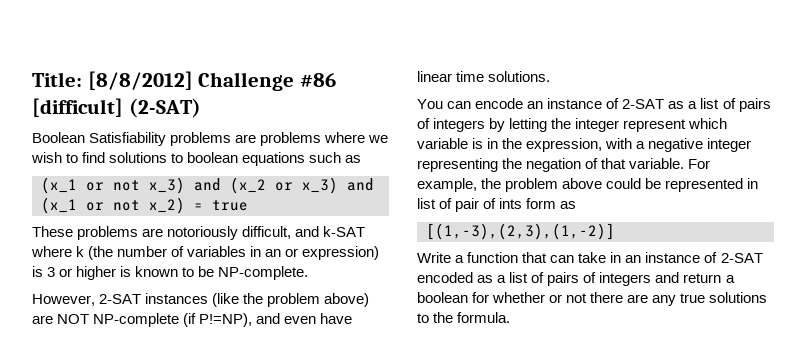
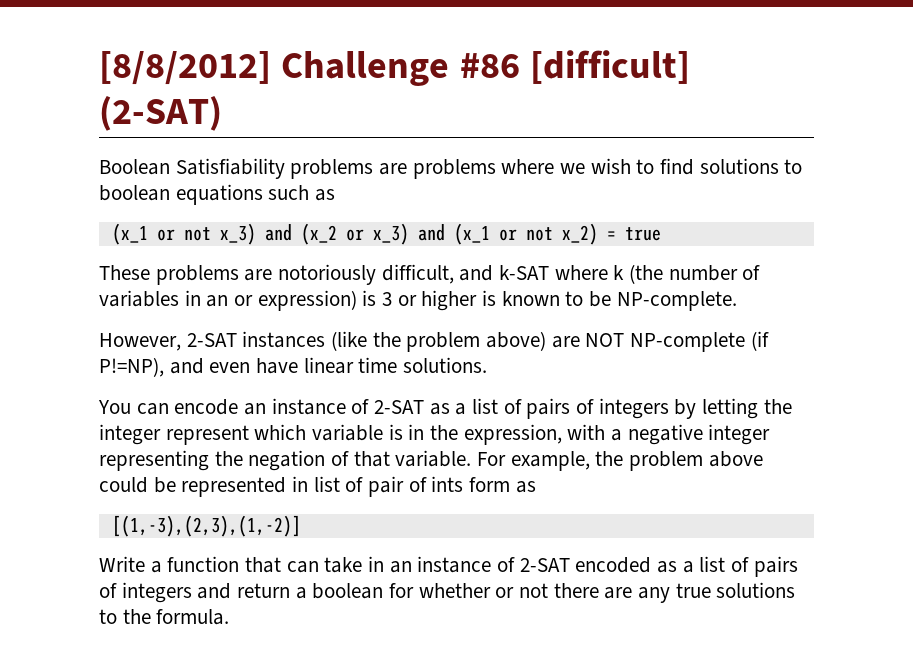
[32,72,82,87] Title: -> (99, 68) none

